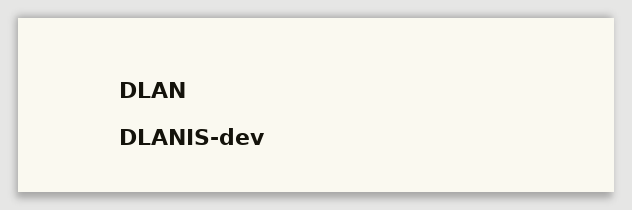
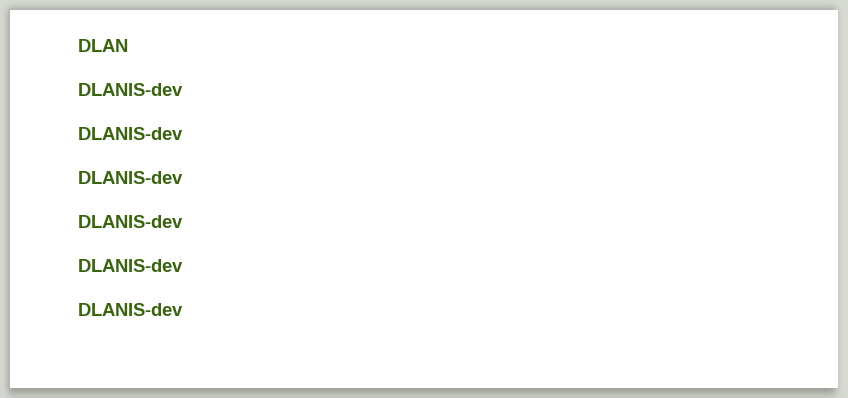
(265, 136) none -> [78,127,183,140] [78,171,183,184] [78,215,183,228] [78,259,183,272] [78,303,183,316] // DLANIS-dev // DLANIS-dev // DLANIS-dev // DLANIS-dev // DLANIS-dev

